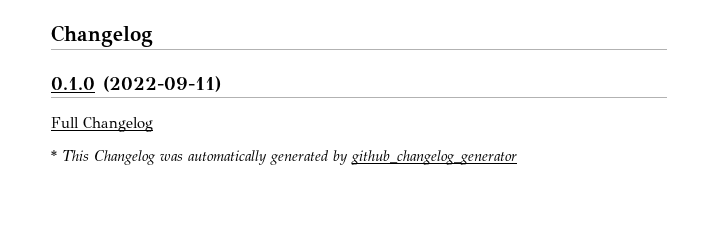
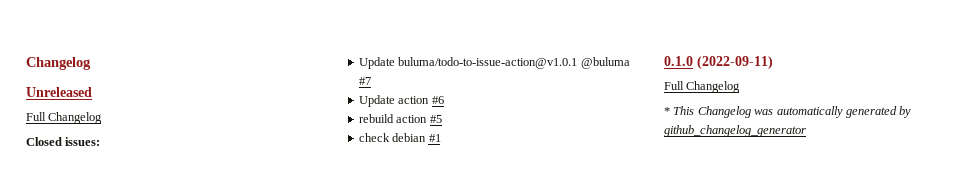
[51,25,153,47] Changelog -> [26,57,91,70] [26,87,92,97] [26,112,103,124] [26,137,101,146] [358,57,630,69] [358,77,371,85] [358,95,444,107] [358,114,442,123] [358,133,441,142] Changelog // Unreleased // Full Changelog // Closed issues: // Update buluma/todo-to-issue-action@v1.0.1 @buluma #7 // Update action #6 // rebuild action #5 // check debian #1

